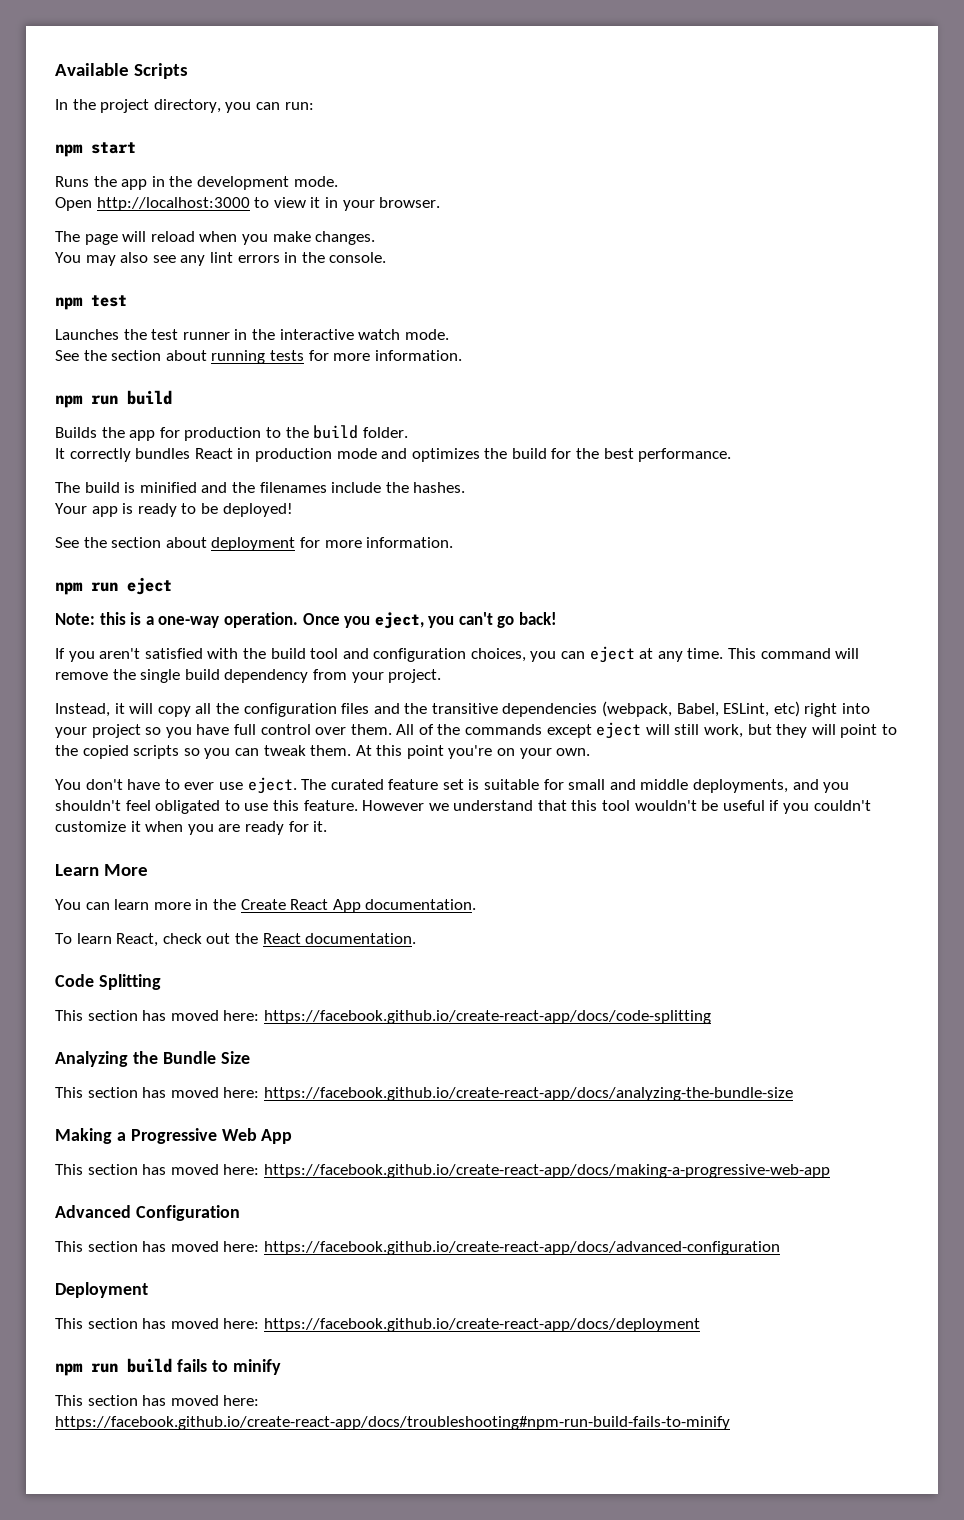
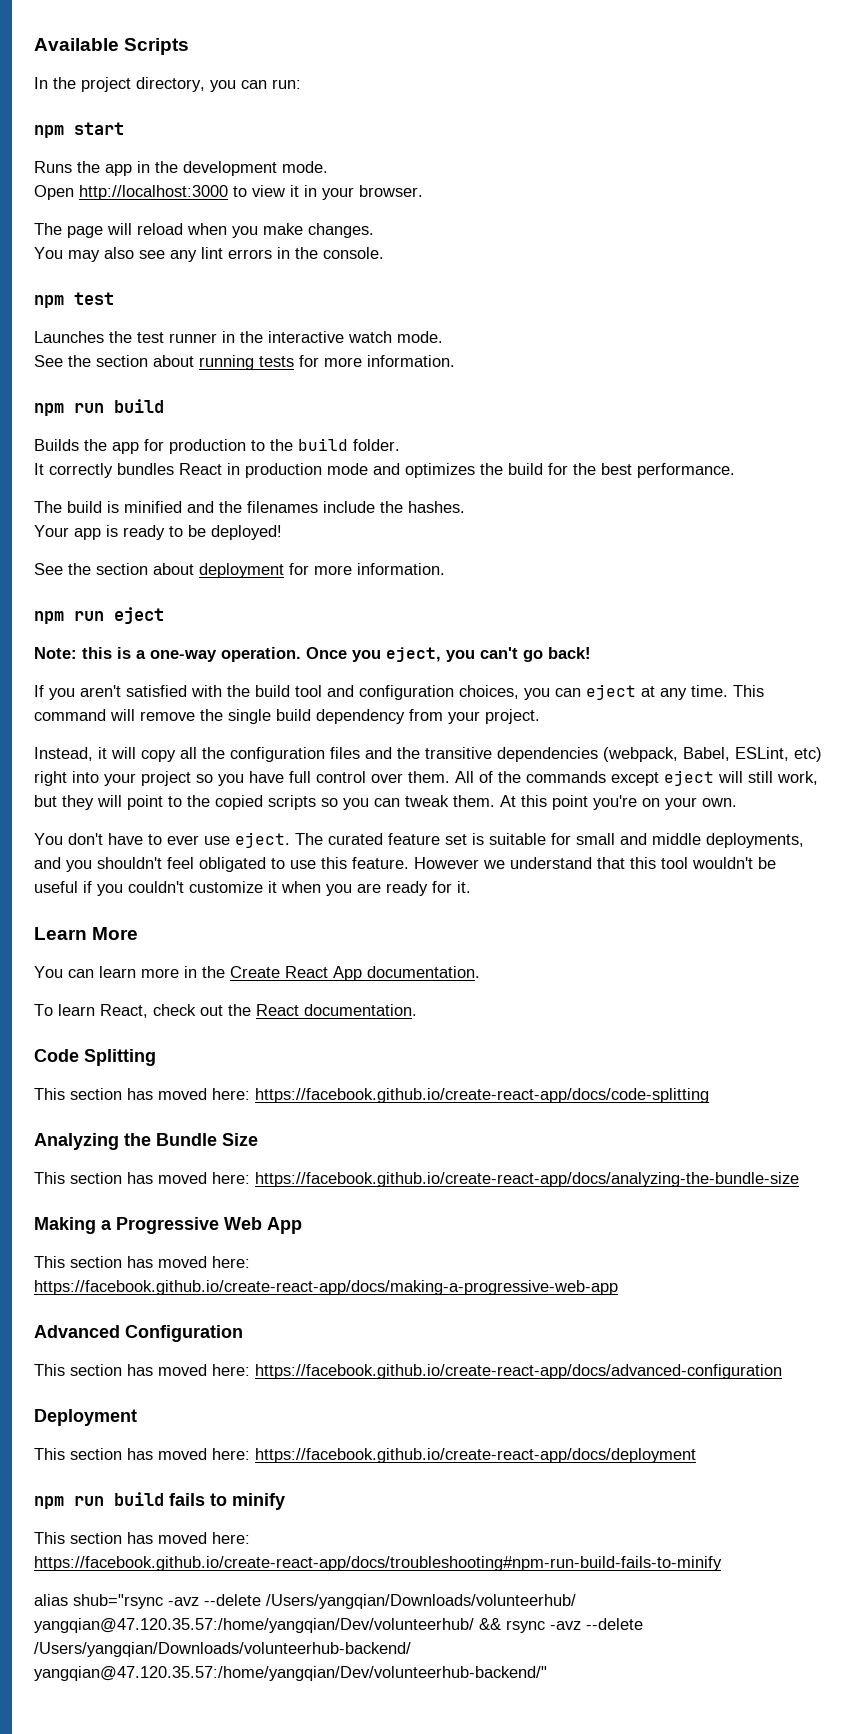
(730, 1423) none -> [34,1594,576,1609] [34,1618,643,1633] [34,1642,411,1657] [34,1666,547,1681] // alias shub="rsync -avz --delete /Users/yangqian/Downloads/volunteerhub/ yangqian@47.120.35.57:/home/yangqian/Dev/volunteerhub/ && rsync -avz --delete /Users/yangqian/Downloads/volunteerhub-backend/ yangqian@47.120.35.57:/home/yangqian/Dev/volunteerhub-backend/"

